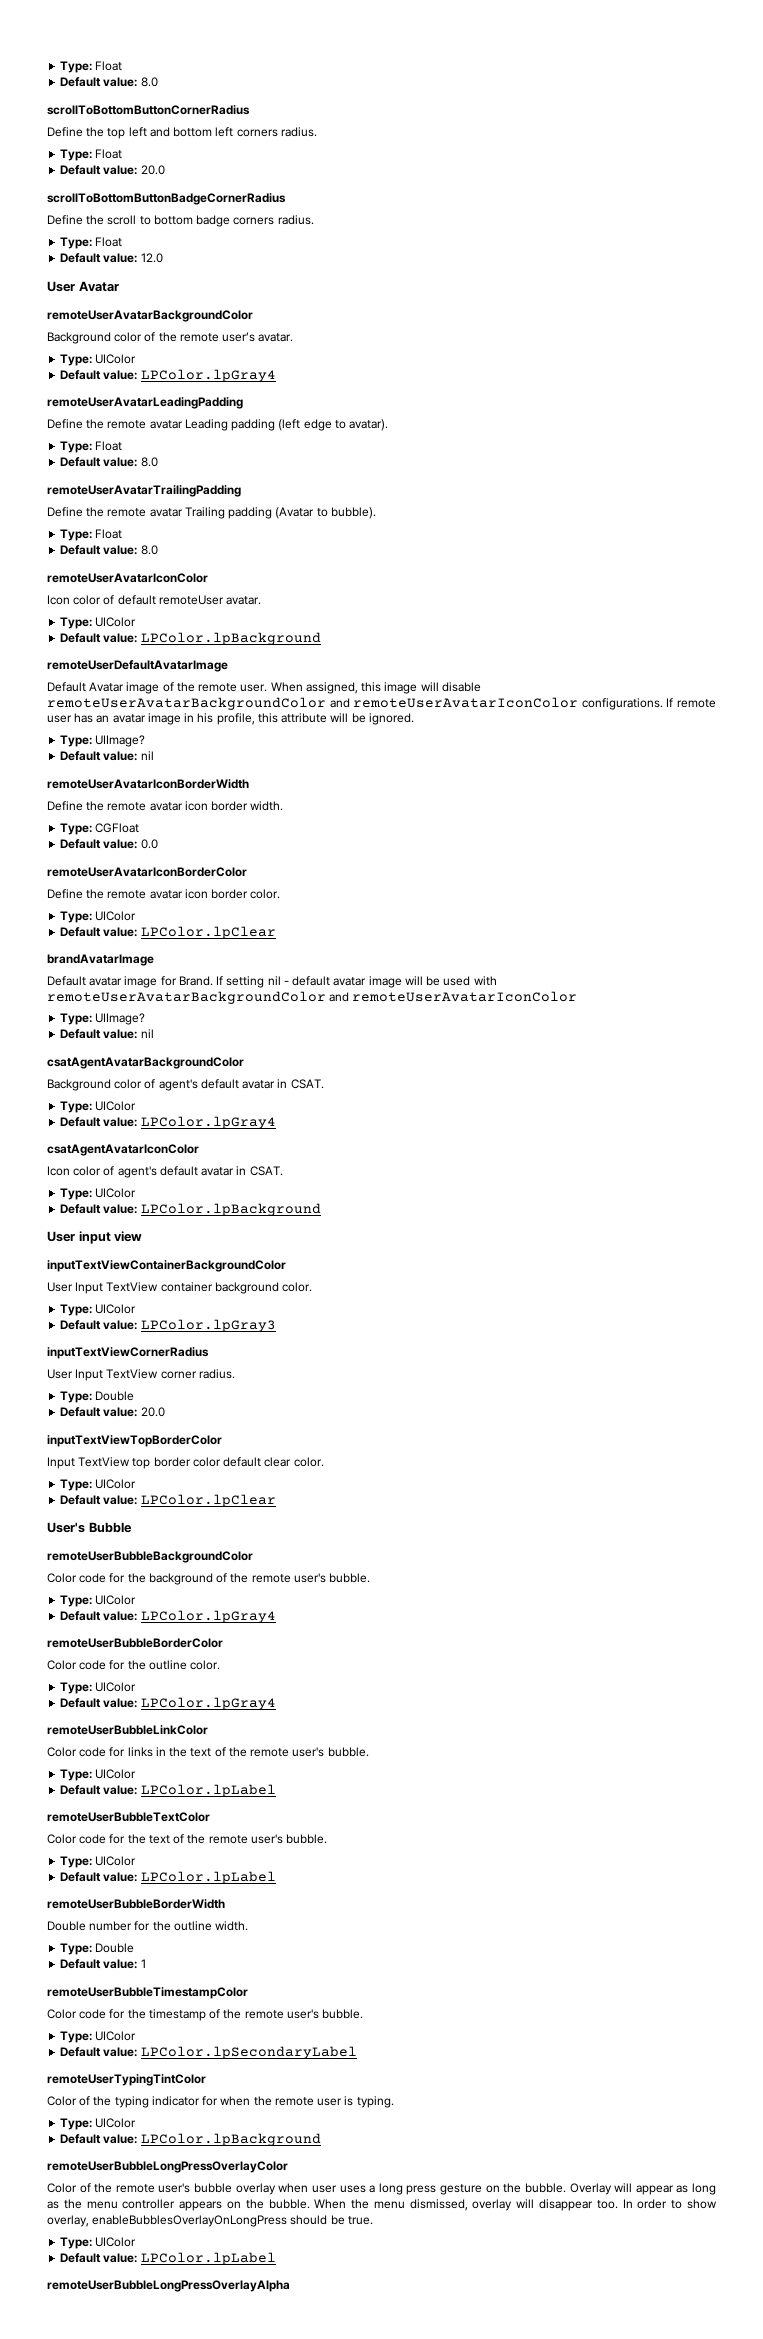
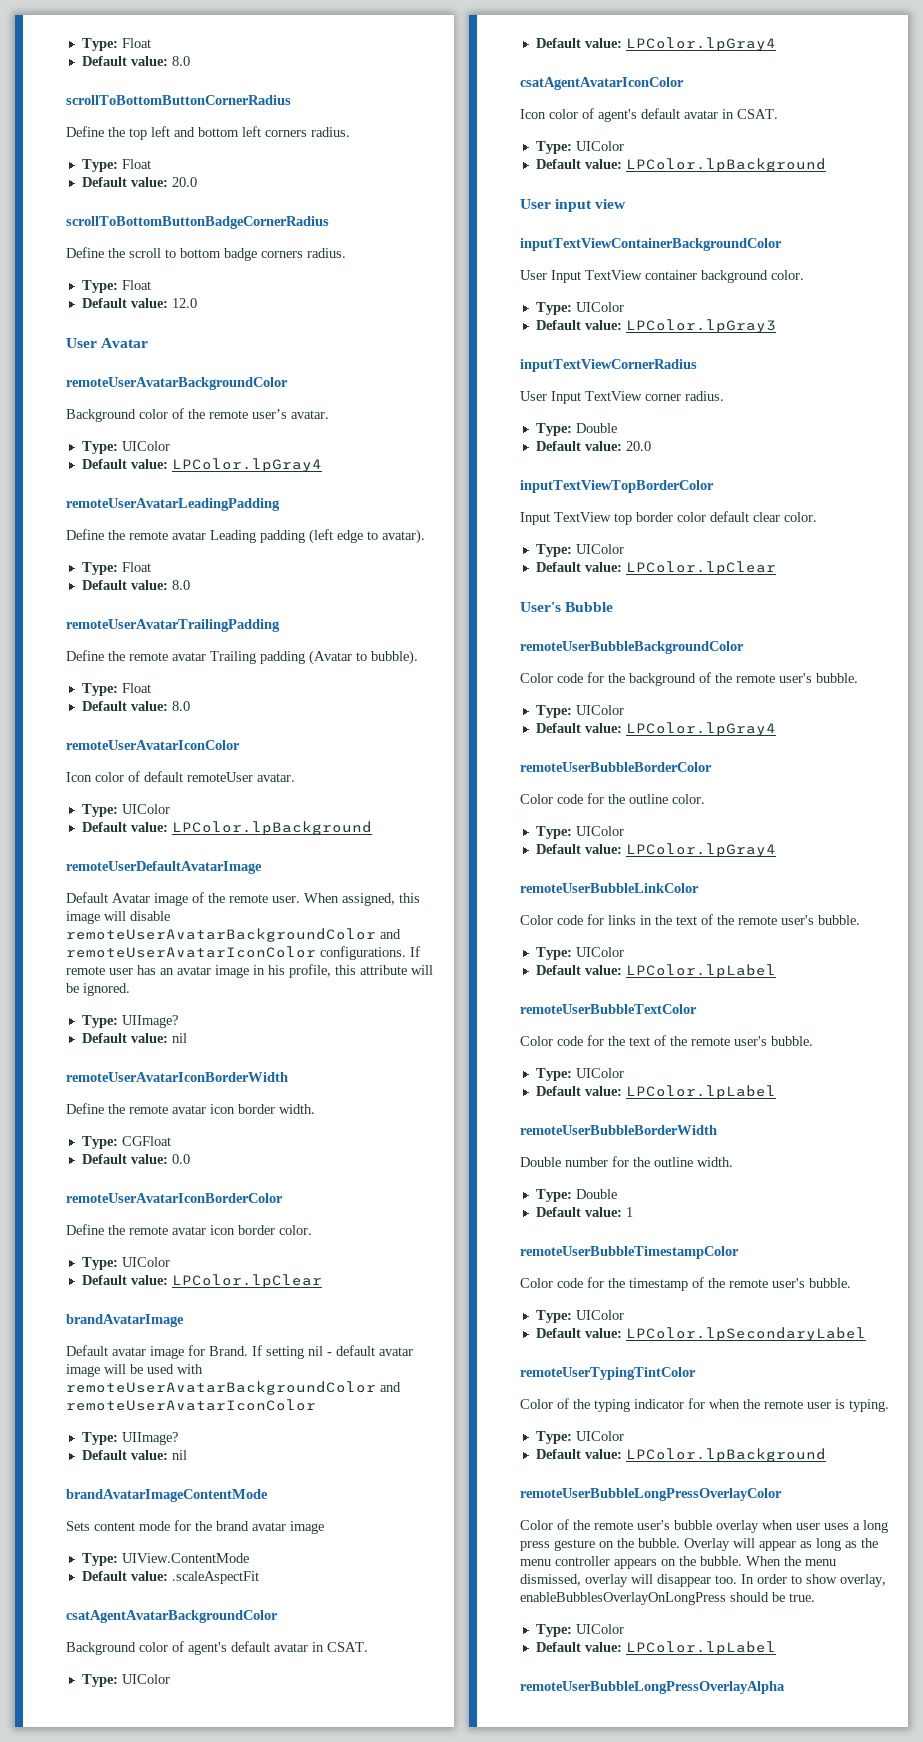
(154, 1033) none -> [66,1489,268,1502] [66,1520,324,1534] [81,1553,249,1566] [81,1571,259,1584] // brandAvatarImageContentMode // Sets content mode for the brand avatar image // Type: UIView.ContentMode // Default value: .scaleAspectFit

